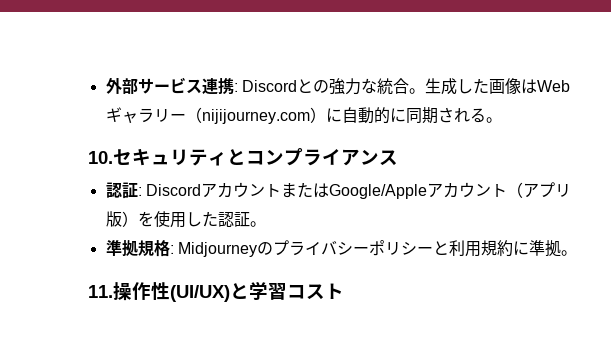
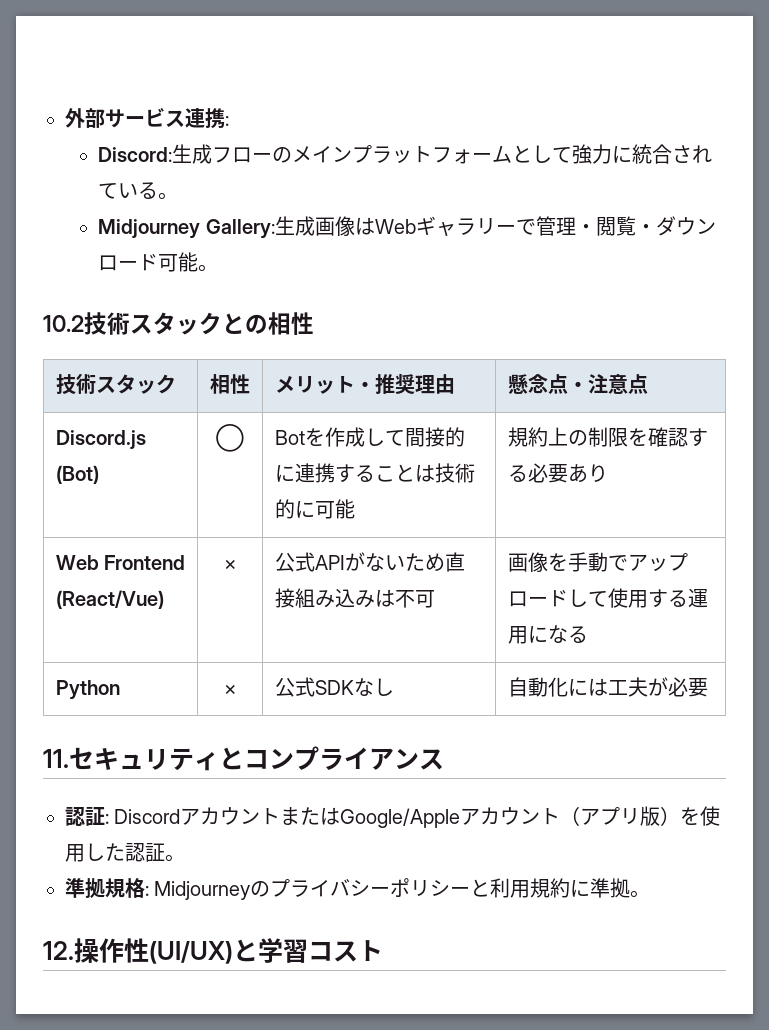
[241,78,489,95] Discordとの強力な統合。生成した -> [98,144,713,164] [98,182,179,200] [98,216,315,239] // Discord:生成フローのメインプラットフォームとして強力に統合されている。 // Midjourney Gallery:生成
[185,107,502,124] [88,151,113,164] （nijijourney.com）に自動的に同期される。 // 10. -> [515,216,716,236] [98,252,219,272] [43,312,314,335] [55,373,176,395] [210,374,250,394] [274,374,455,394] [507,374,648,394] [55,430,146,450] [55,465,99,484] [216,424,244,452] [274,427,465,447] [274,463,475,483] [274,499,355,519] [507,427,708,447] [507,463,608,483] [55,555,186,570] [55,590,164,609] [223,559,237,570] [274,552,465,572] [274,588,435,608] [507,552,688,572] [507,588,708,608] [507,625,588,644] [55,680,120,700] [223,684,237,695] [274,677,394,697] [507,677,708,697] [43,749,69,768] で管理・閲覧・ダウンロード可能。 // 10.2技術スタックとの相性 // 技術スタック | 相性 | メリット・推奨理由 | 懸念点・注意点 // Discord.js (Bot) | ◯ | Botを作成して間接的に連携することは技術的に可能 | 規約上の制限を確認する必要あり // Web Frontend (React/Vue) | × | 公式APIがないため直接組み込みは不可 | 画像を手動でアップロードして使用する運用になる // Python | × | 公式SDKなし | 自動化には工夫が必要 // 11.
[88,285,113,298] 11. -> [43,941,74,960] 12.

